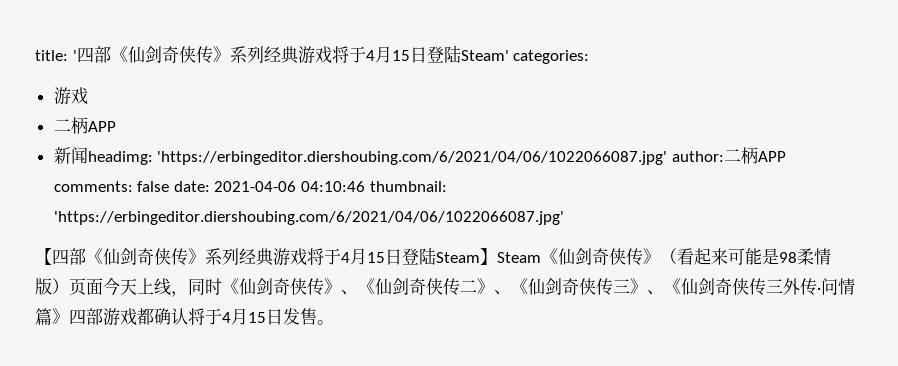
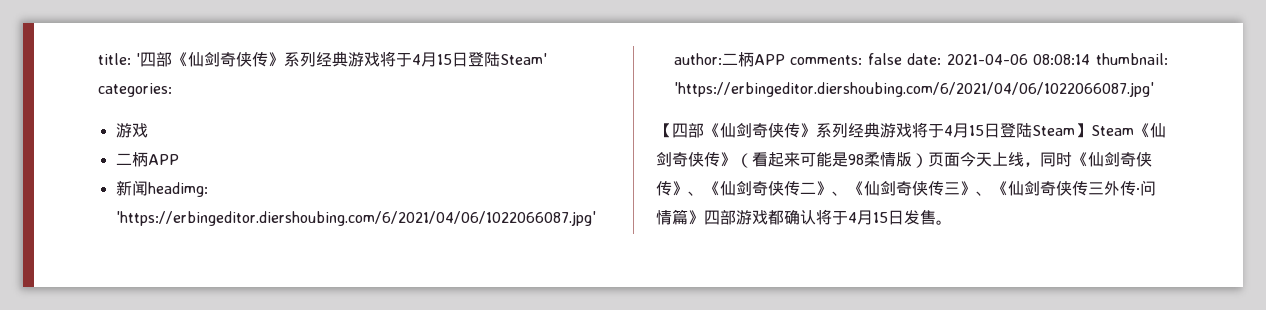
[301,181,366,192] 04:10:46 -> [1033,54,1091,65] 08:08:14

